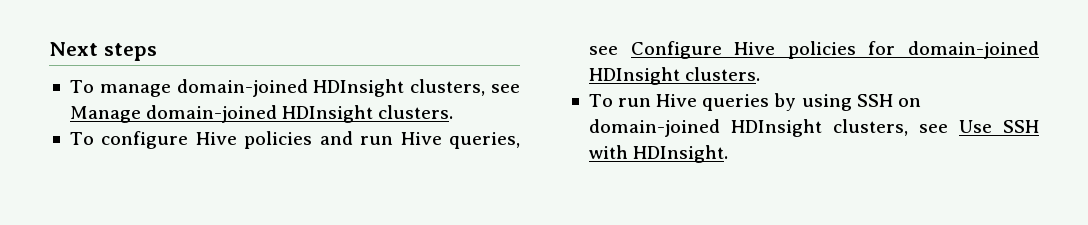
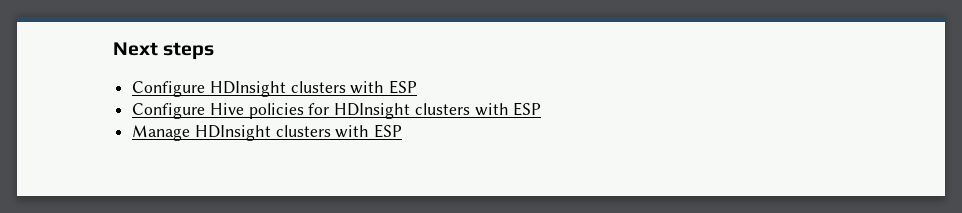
[69,79,520,97] [69,105,454,123] [69,131,520,149] [588,41,1039,59] [588,67,761,85] [588,93,921,111] [588,119,1039,137] [588,145,729,163] To manage domain-joined HDInsight clusters, see Manage domain-joined HDInsight clusters. // To configure Hive policies and run Hive queries, see Configure Hive policies for domain-joined HDInsight clusters. // To run Hive queries by using SSH on domain-joined HDInsight clusters, see Use SSH with HDInsight. -> [132,80,418,97] [132,102,542,119] [132,124,403,141] Configure HDInsight clusters with ESP // Configure Hive policies for HDInsight clusters with ESP // Manage HDInsight clusters with ESP

